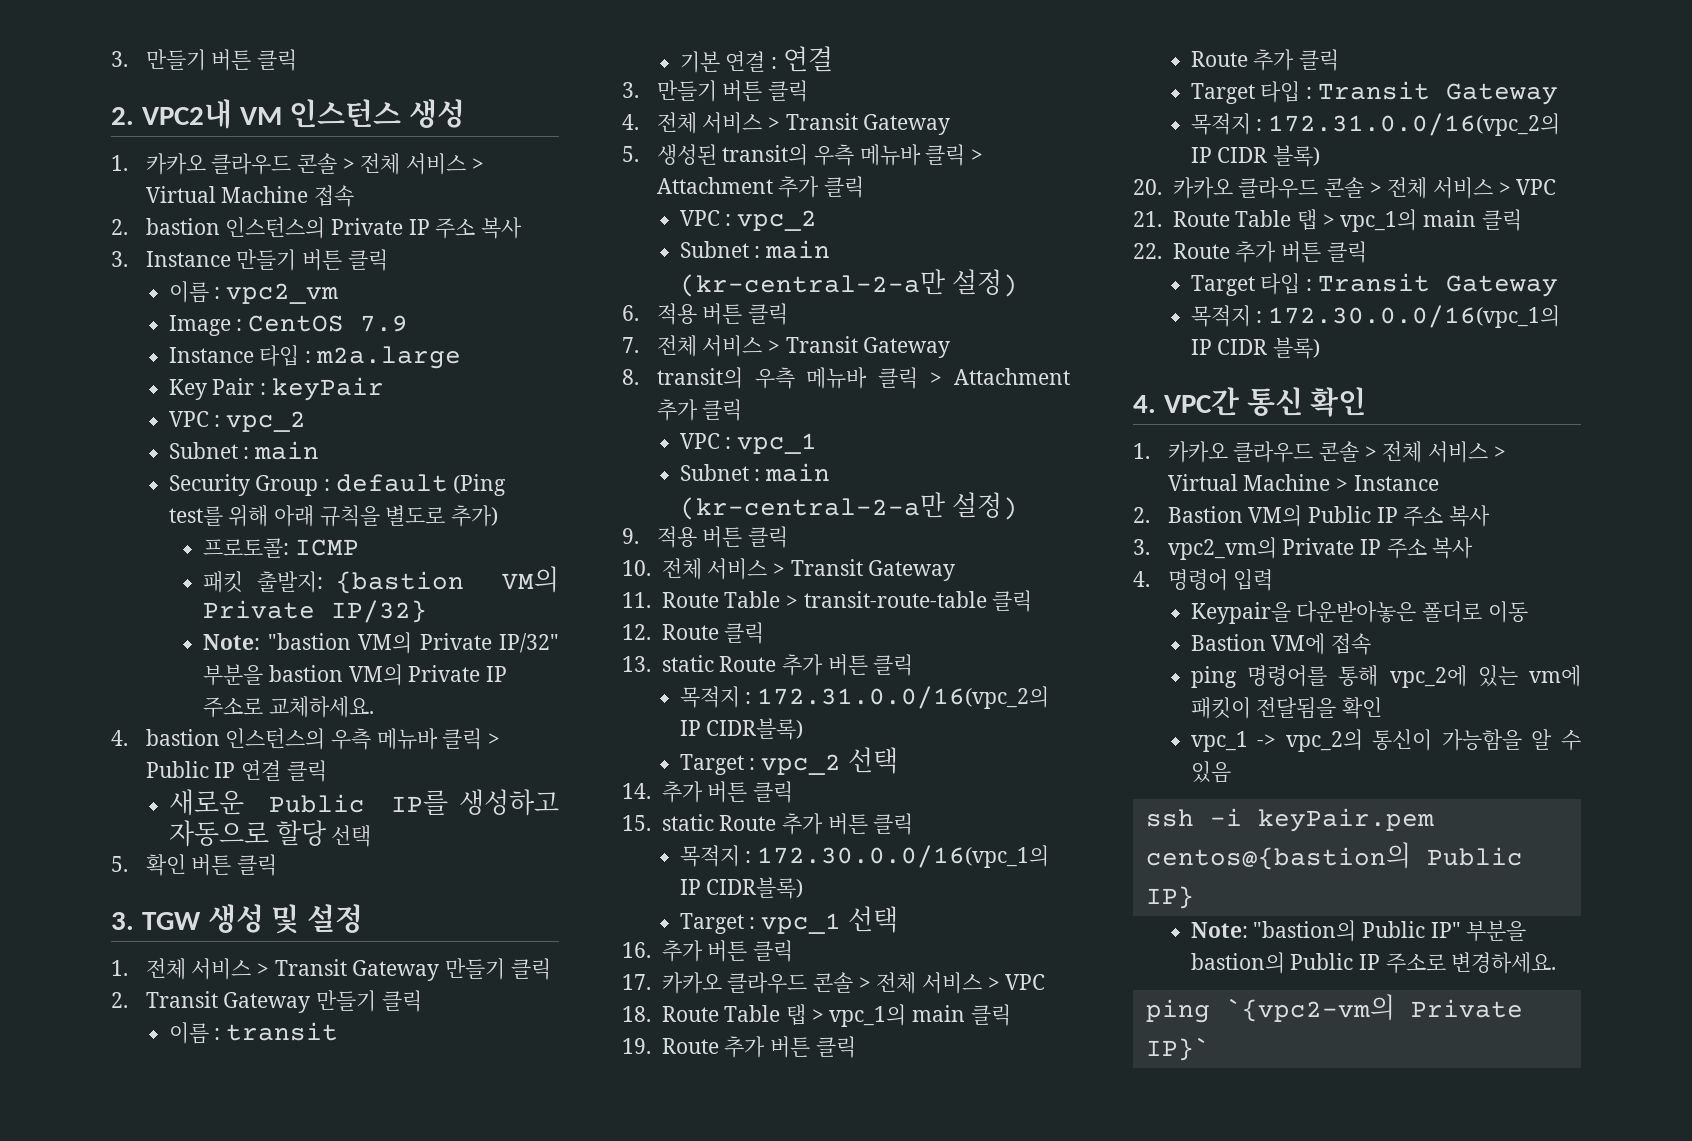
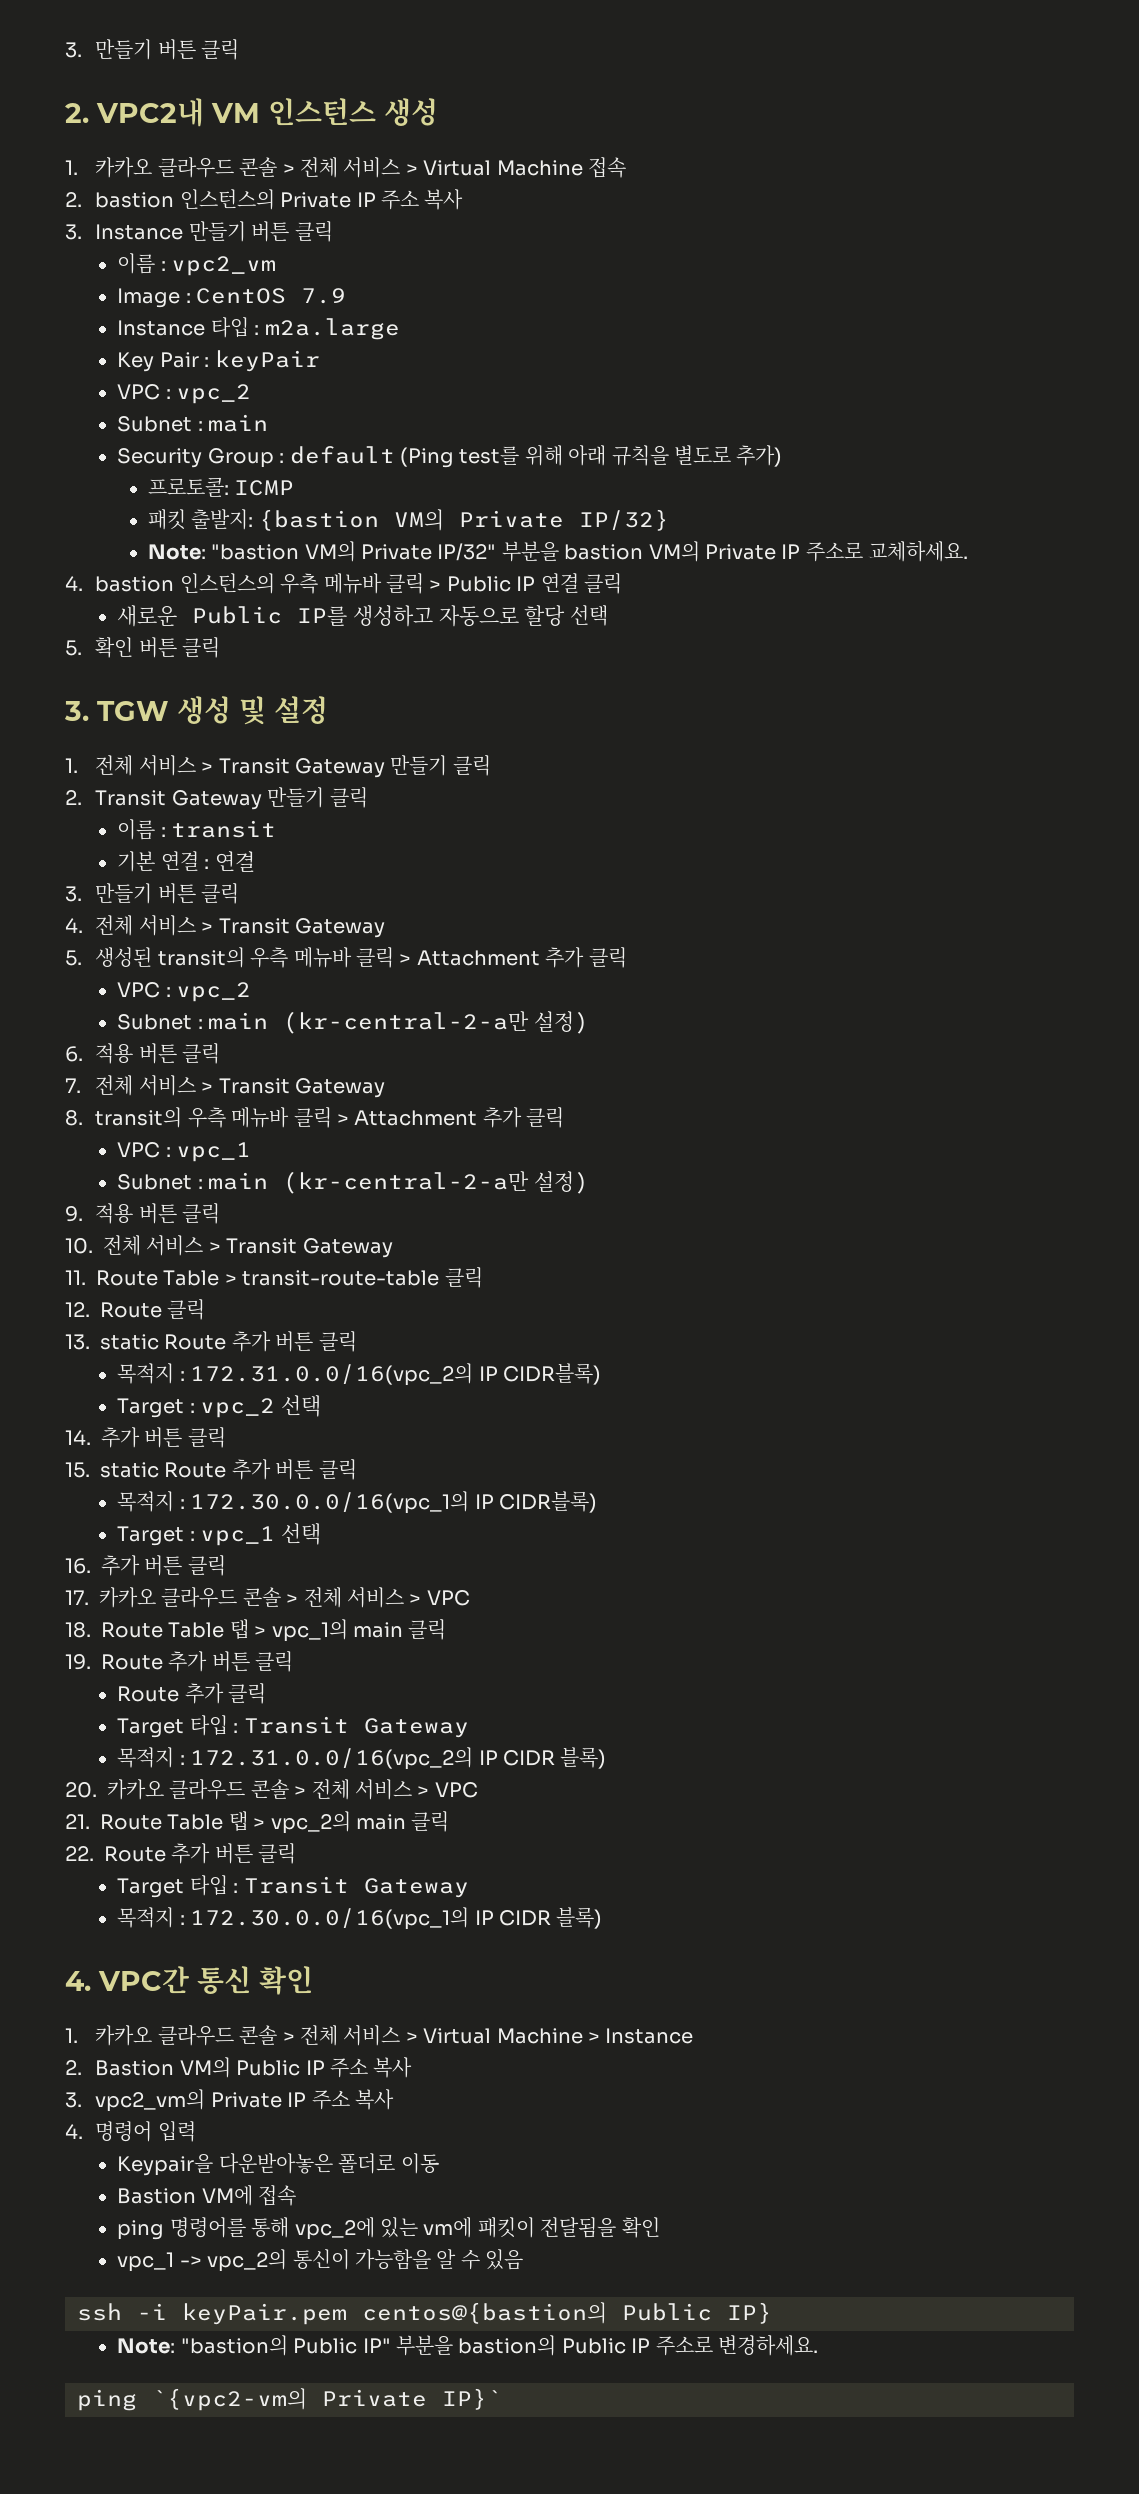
[1340,209,1418,232] vpc_1의 -> [270,1811,351,1834] vpc_2의

